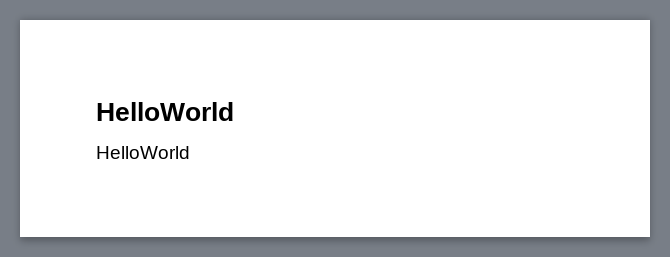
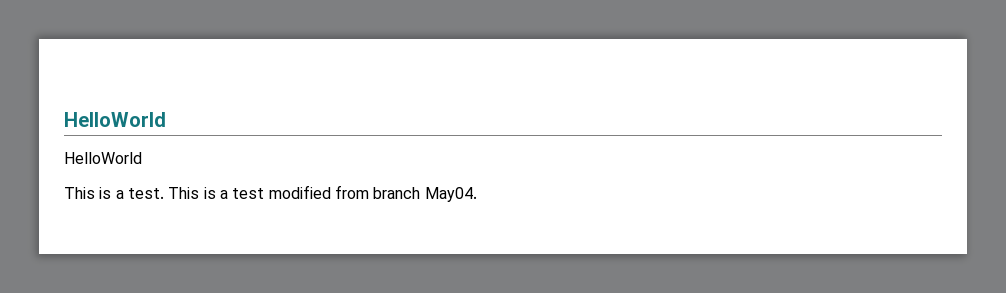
(190, 152) none -> [64,185,477,202] // This is a test. This is a test modified from branch May04.

